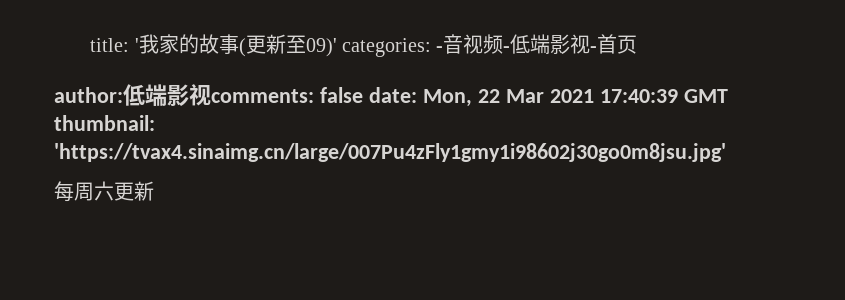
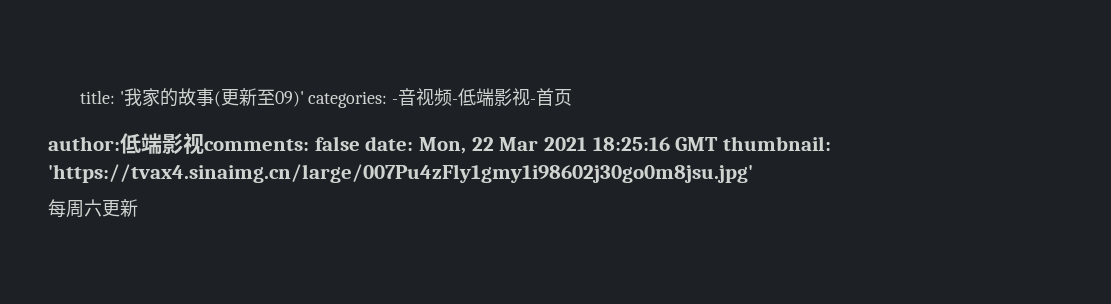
[599,89,678,103] 17:40:39 -> [592,137,670,151] 18:25:16

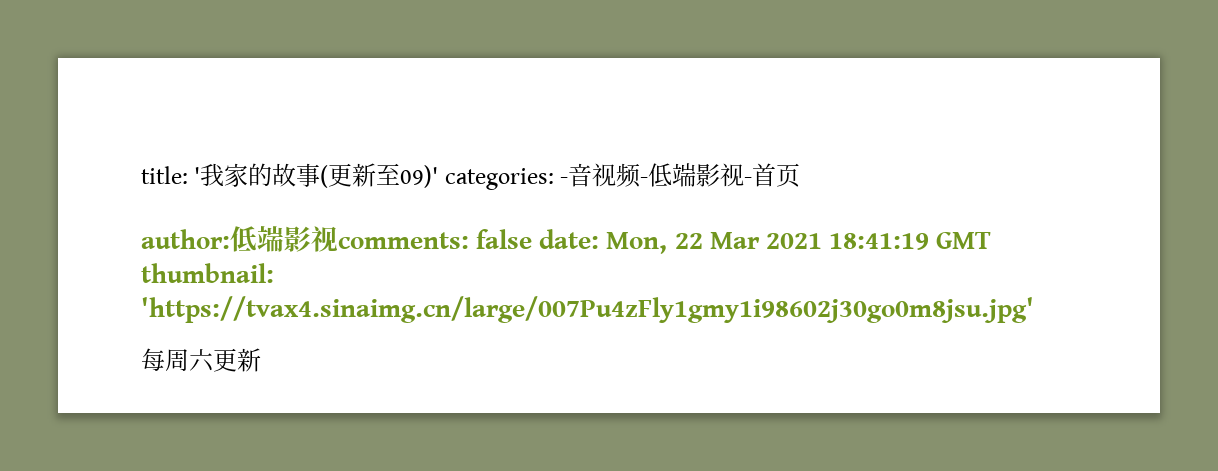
[592,137,670,151] 18:25:16 -> [829,233,930,250] 18:41:19

